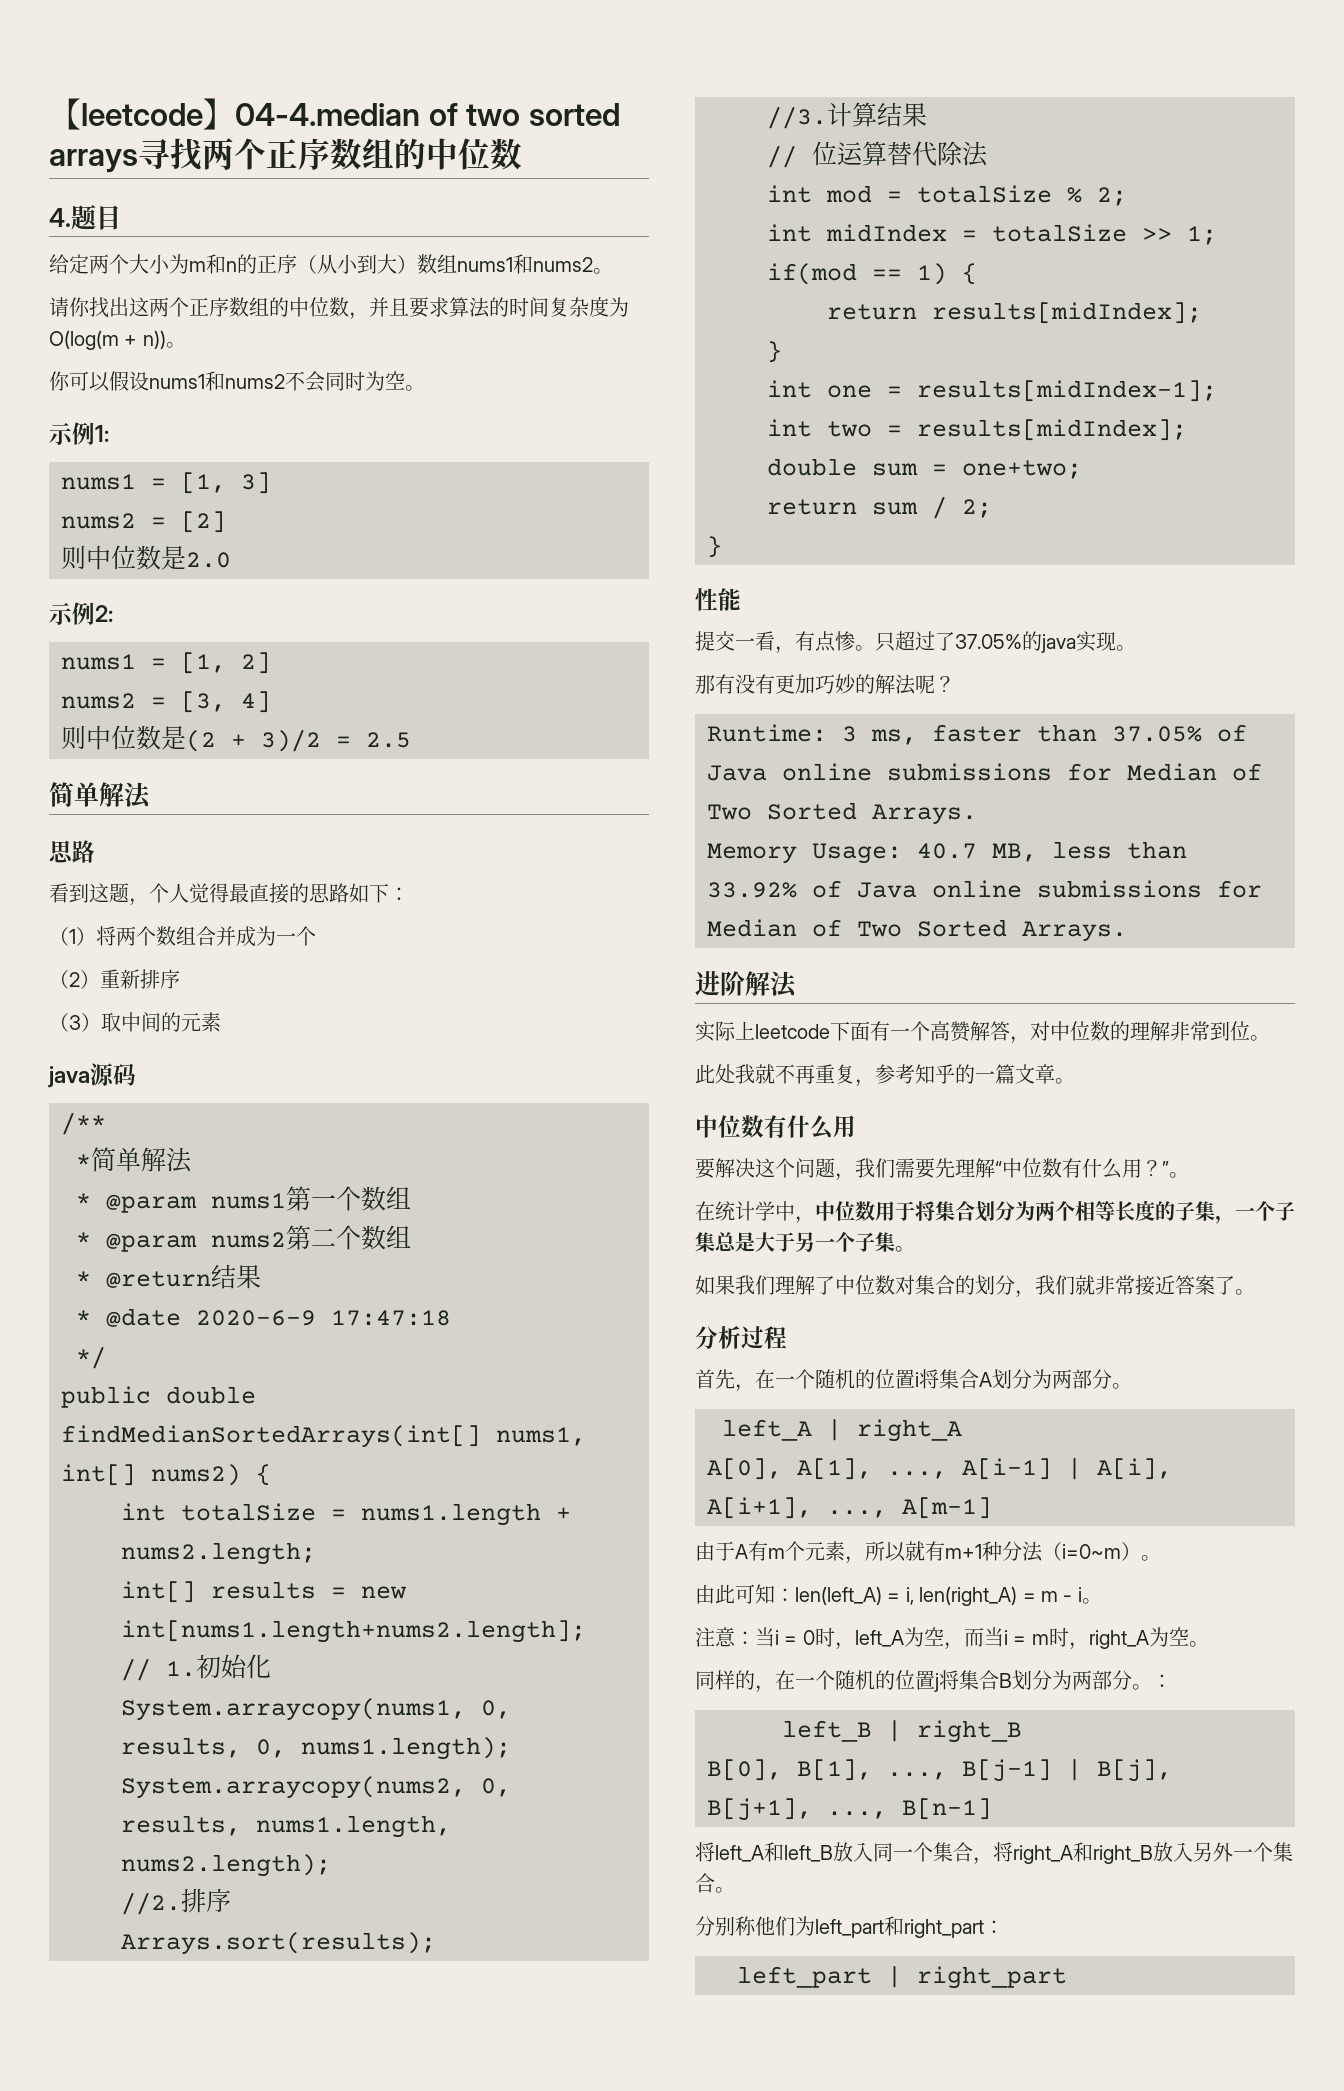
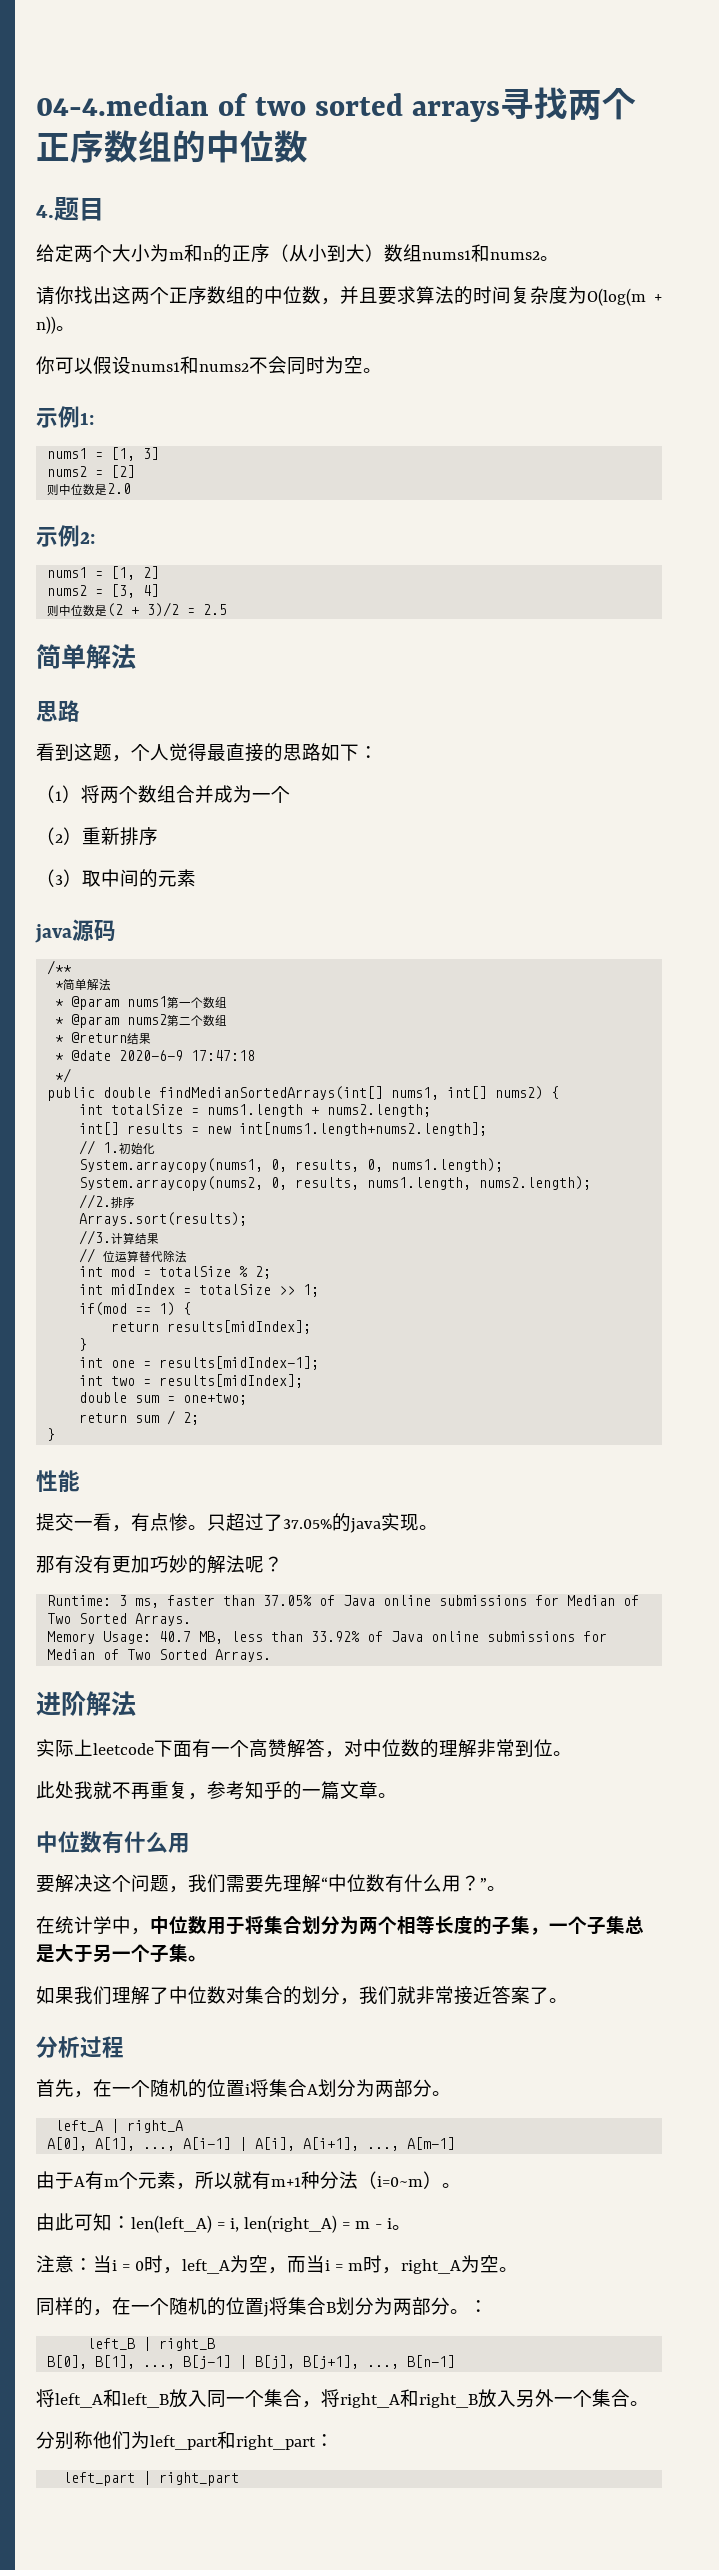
[49,98,235,130] 【leetcode】 -> (36, 104) none

